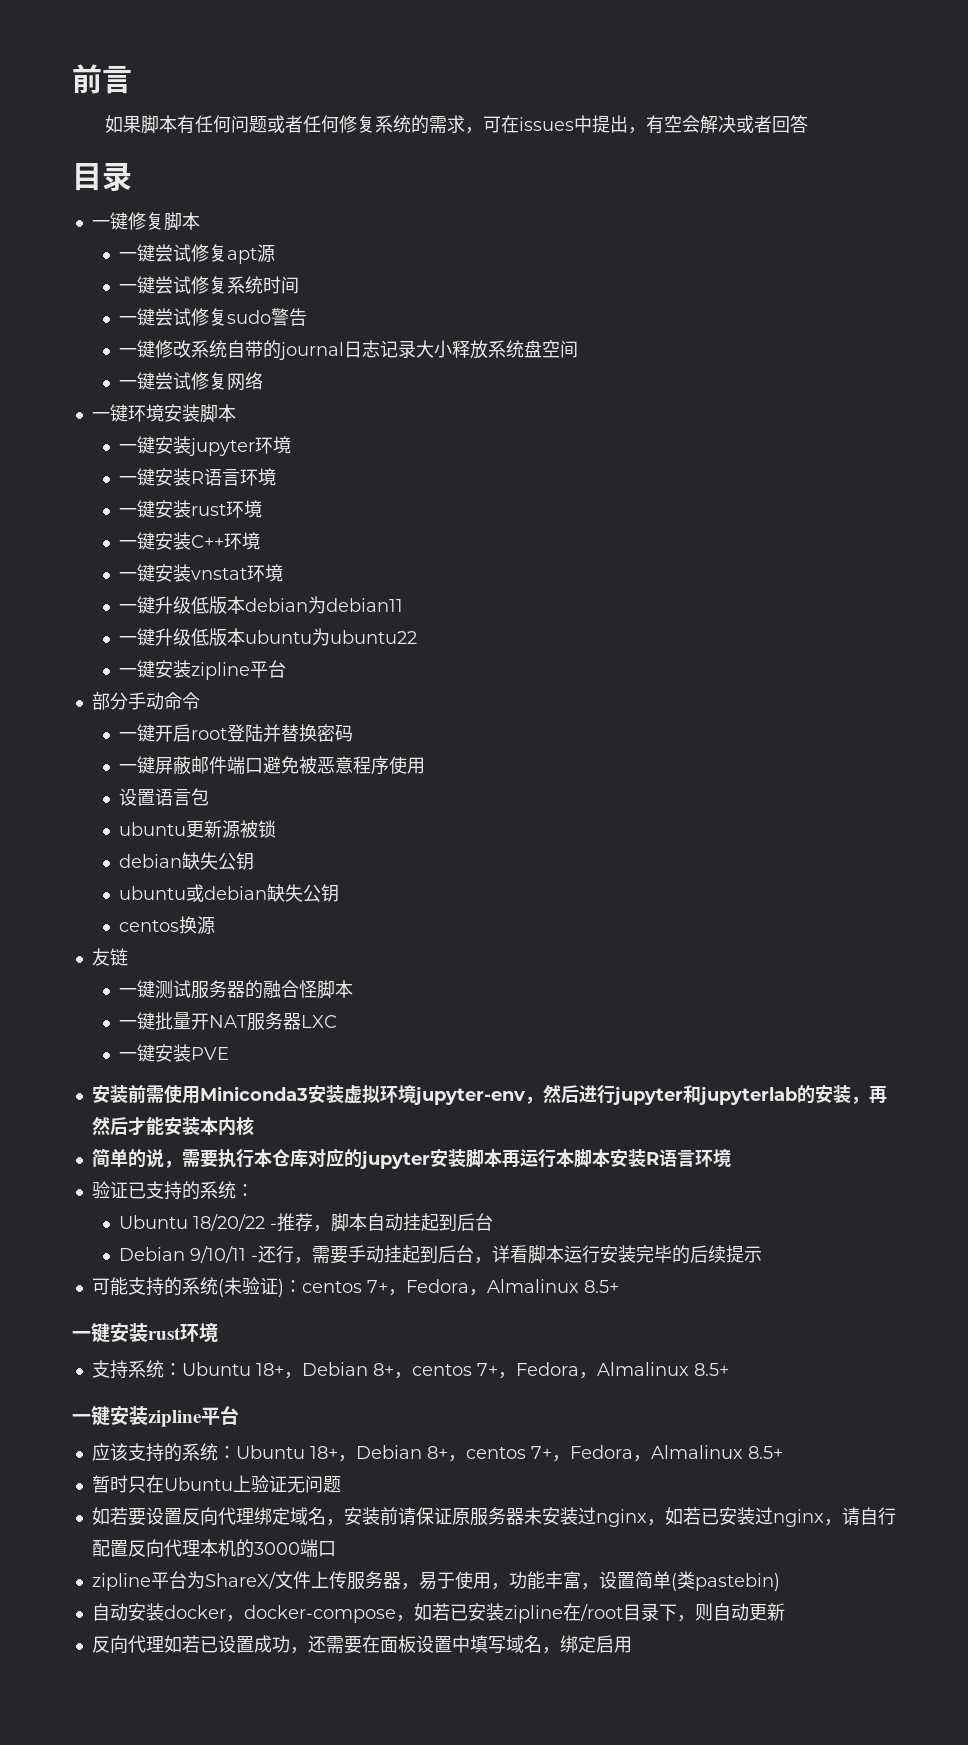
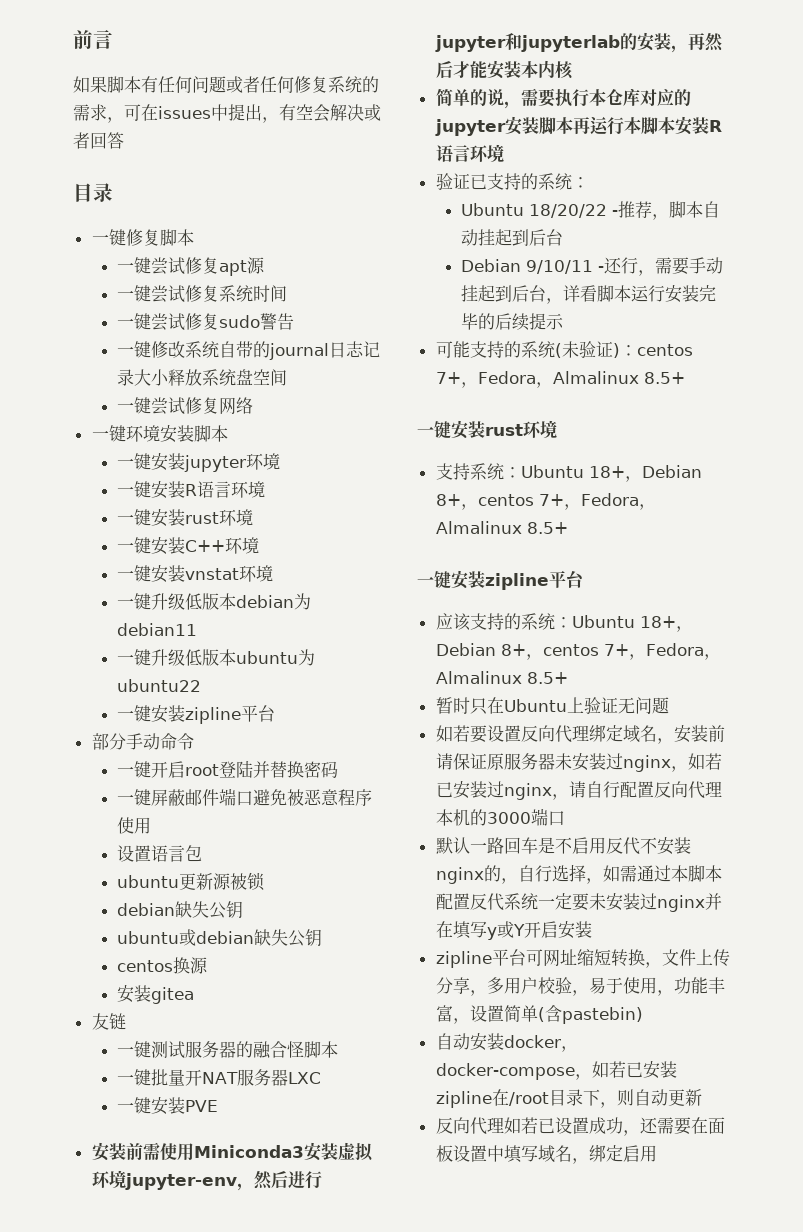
(216, 925) none -> [117,985,195,1004] // 安装gitea
[91,1571,401,1591] zipline平台为ShareX/文件上传服务器 -> [435,837,691,855] [435,864,722,884] [435,893,722,912] [435,921,592,940] [435,949,730,968] [435,977,572,996] 默认一路回车是不启用反代不安装nginx的，自行选择，如需通过本脚本配置反代系统一定要未安装过nginx并在填写y或Y开启安装 // zipline平台可网址缩短转换，文件上传分享，多用户校验
[676,1571,695,1589] 类 -> [544,1005,562,1022] 含

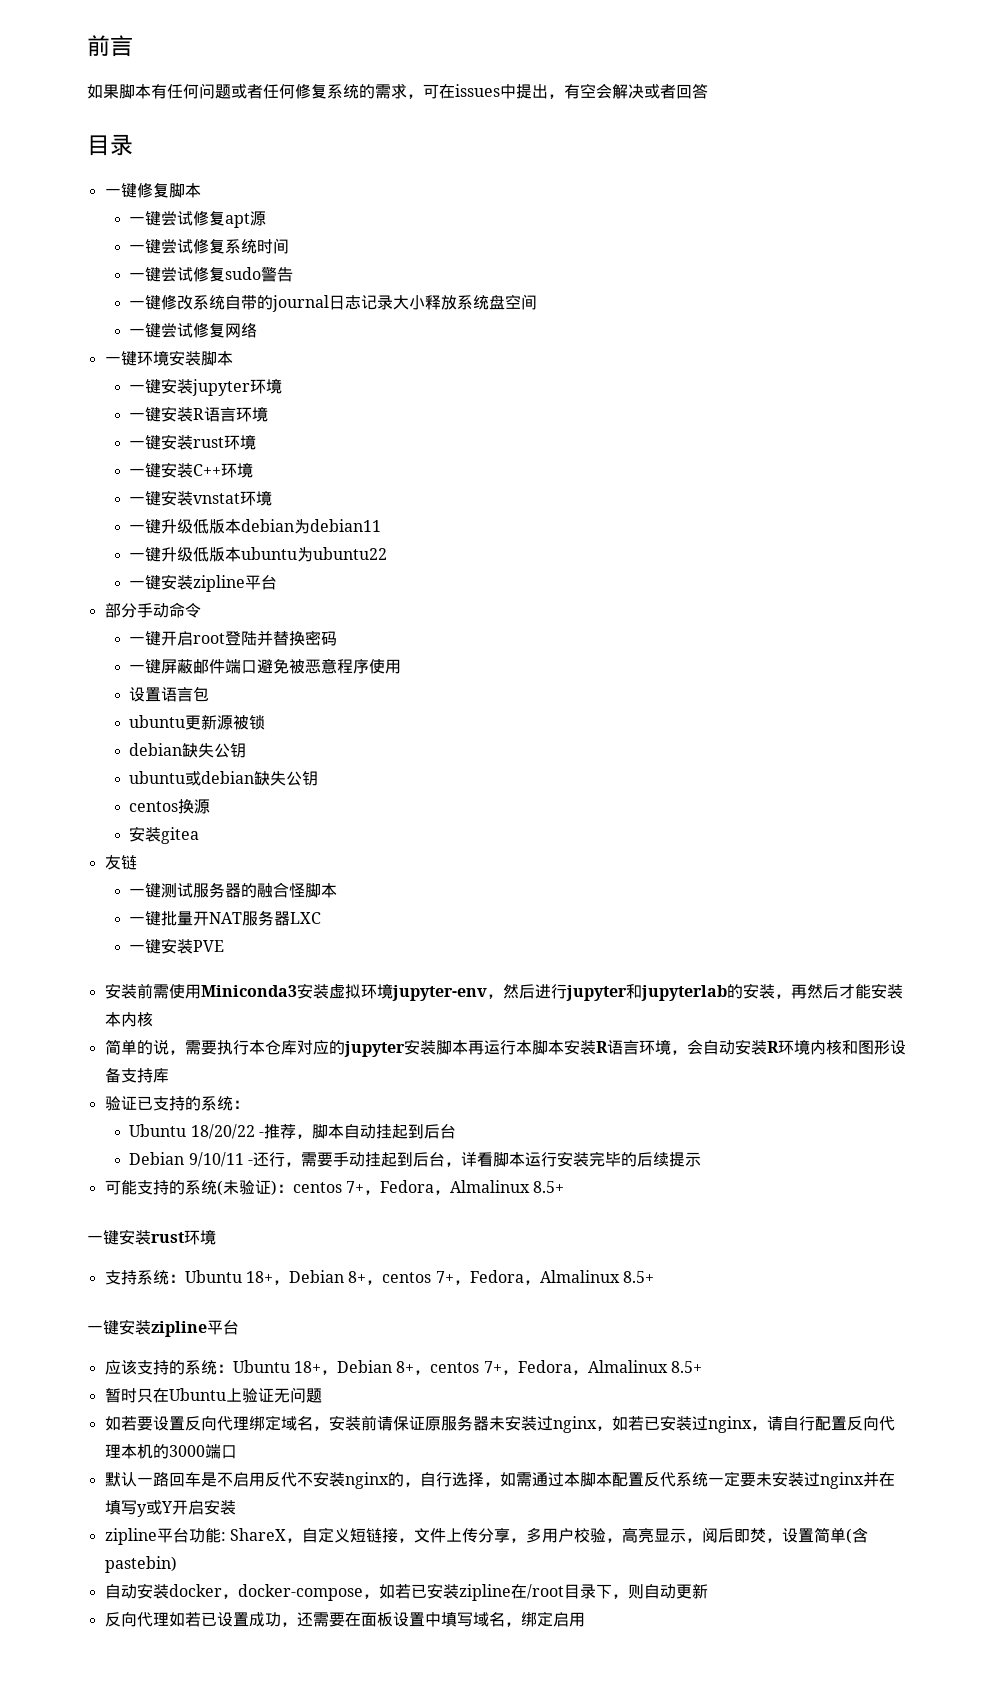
(504, 153) none -> [670,1039,906,1055] [104,1067,169,1083] ，会自动安装R环境内核和图形设备支持库
[525,949,645,967] 可网址缩短转换 -> [188,1527,398,1543] 功能: ShareX，自定义短链接
[588,977,725,996] [435,1005,453,1022] 易于使用，功能丰富 -> [621,1527,766,1543] 高亮显示，阅后即焚

